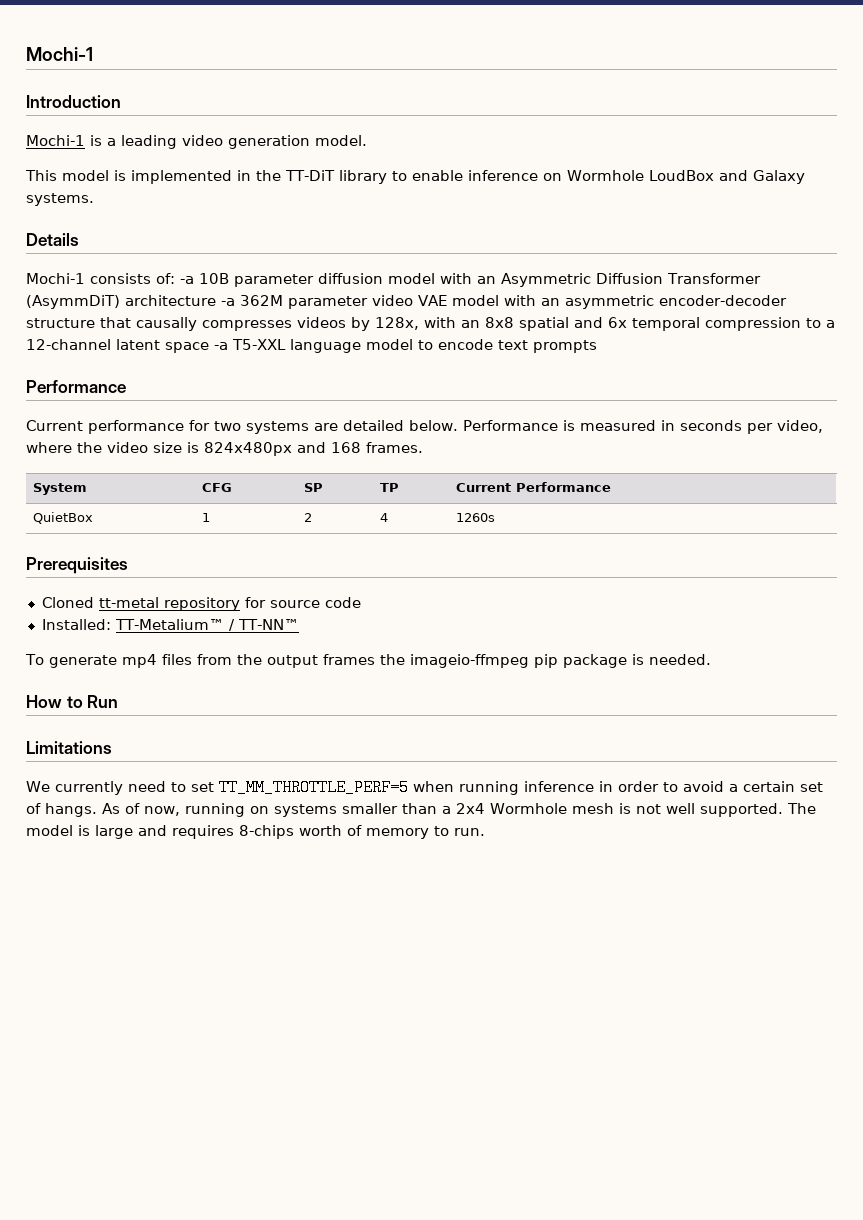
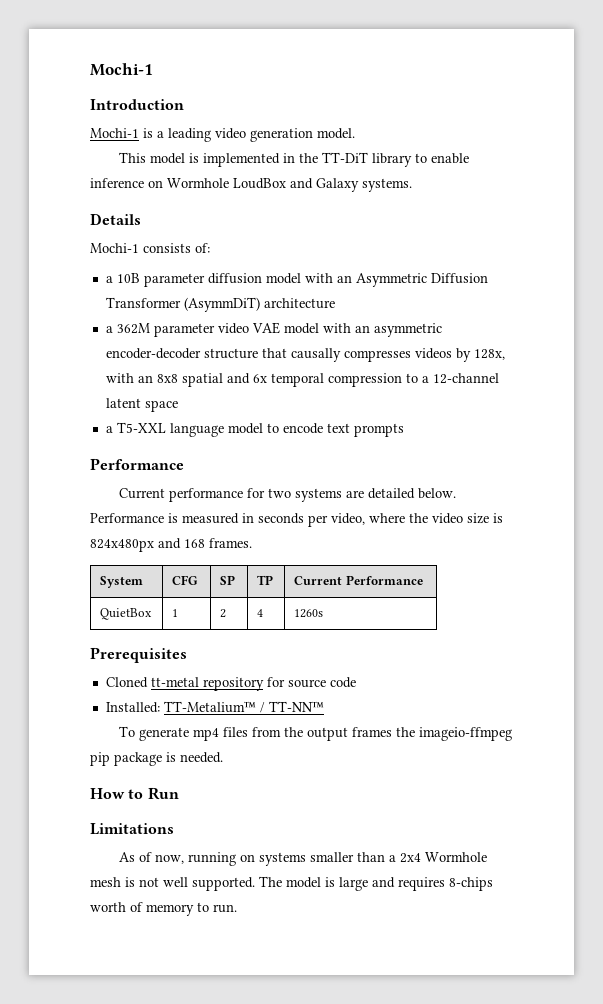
[180,276,194,284] -a -> [105,276,113,283] // a
[221,298,235,306] -a -> [105,326,113,333] // a
[214,342,228,350] -a -> [105,426,113,433] // a
[26,779,823,796] [26,803,97,817] We currently need to set TT_MM_THROTTLE_PERF=5 when running inference in order to avoid a certain set of hangs. -> (174, 829) none

